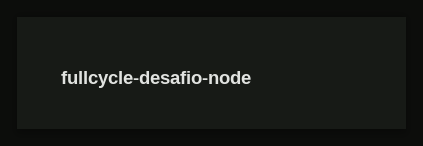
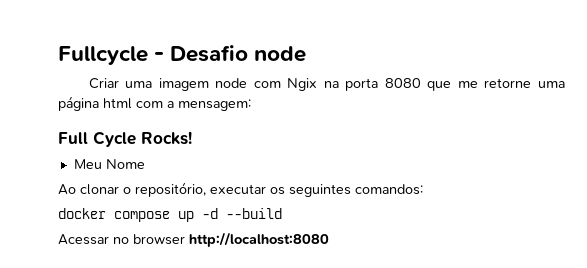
[61,71,251,88] fullcycle-desafio-node -> [58,45,307,65] [88,78,565,91] [58,96,251,111] [58,131,192,147] [73,159,145,169] [58,182,423,197] [58,208,282,222] [58,232,329,247] Fullcycle - Desafio node // Criar uma imagem node com Ngix na porta 8080 que me retorne uma página html com a mensagem: // Full Cycle Rocks! // Meu Nome // Ao clonar o repositório, executar os seguintes comandos: // docker compose up -d --build // Acessar no browser http://localhost:8080

